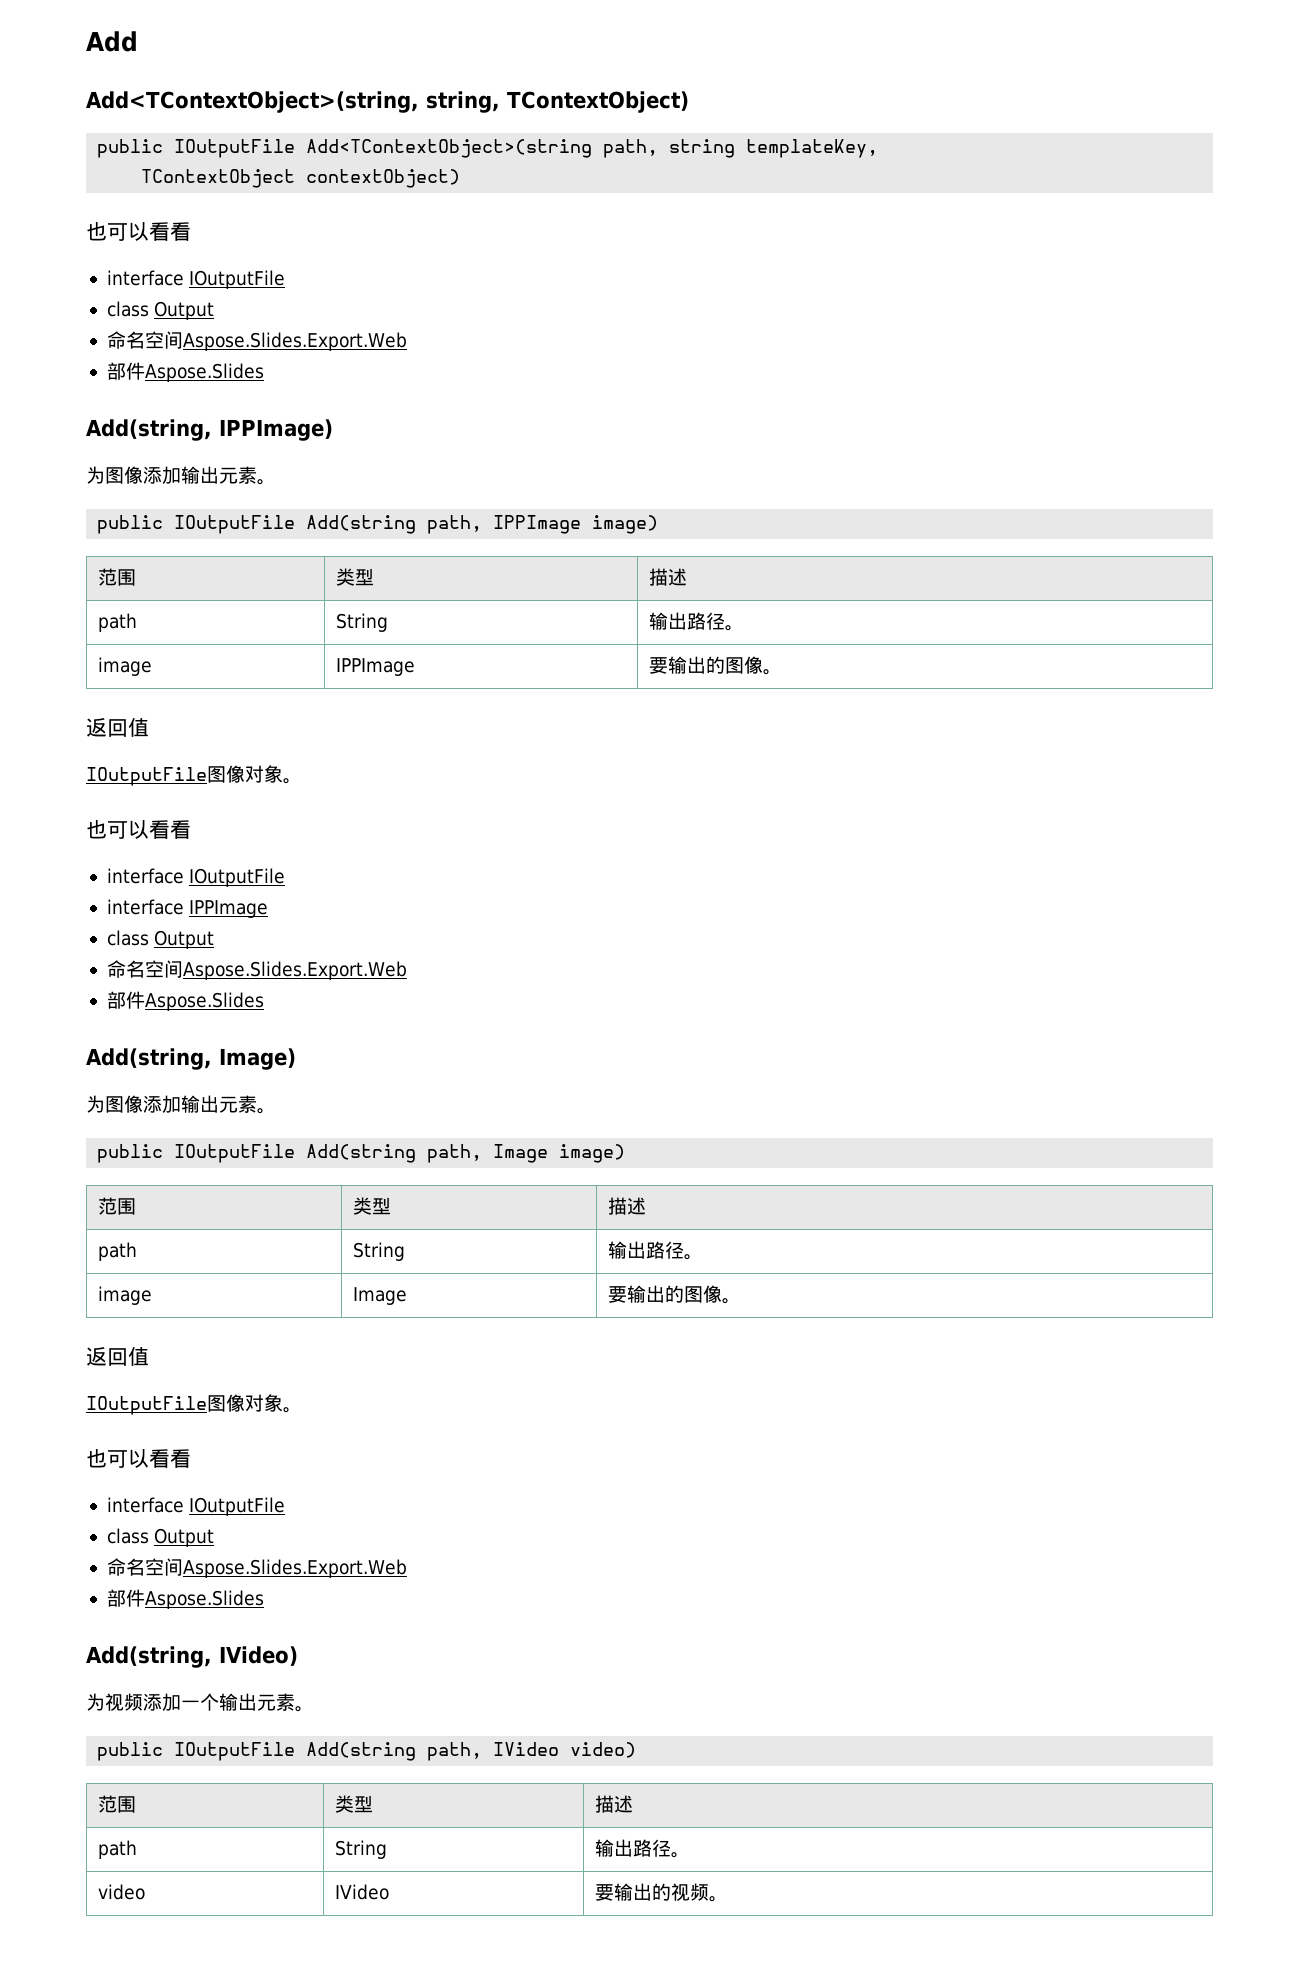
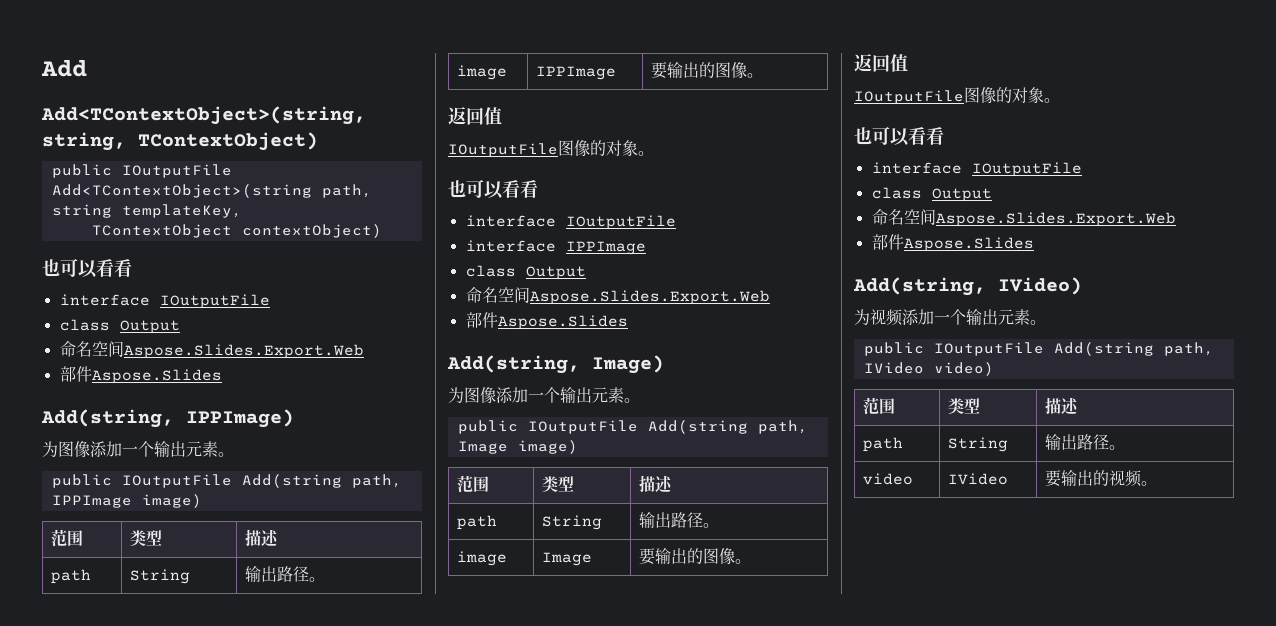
(181, 475) none -> [122,441,154,457] 一个
(245, 774) none -> [590,140,606,156] 的
(181, 1104) none -> [528,387,560,403] 一个
(245, 1403) none -> [996,87,1012,103] 的

